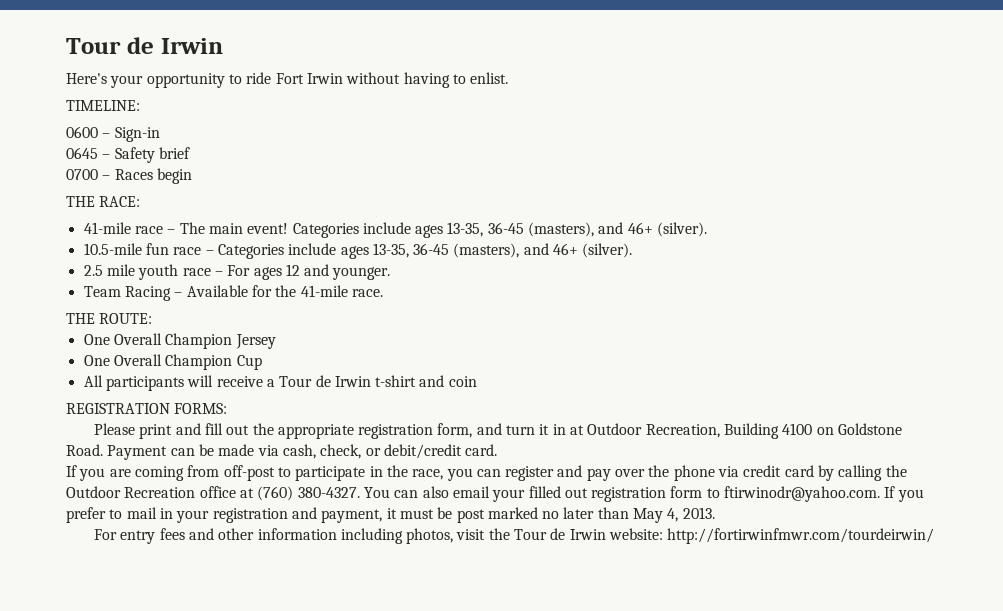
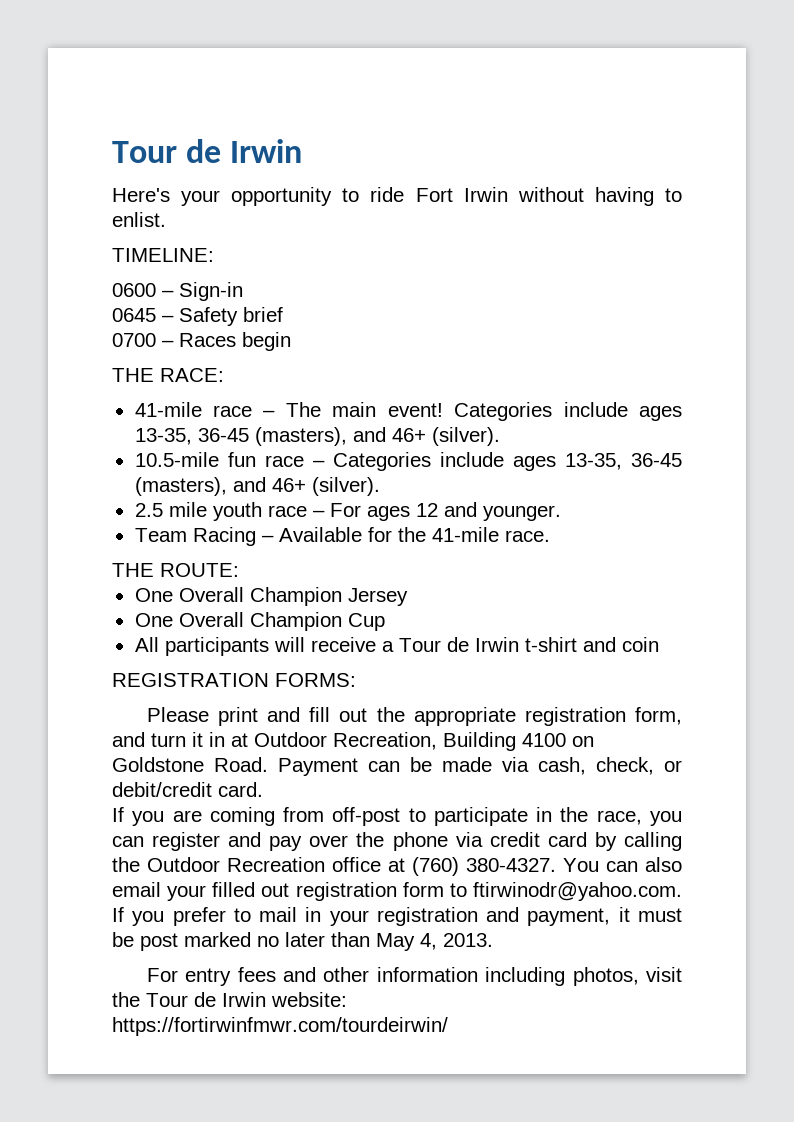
[667,528,935,544] http://fortirwinfmwr.com/tourdeirwin/ -> [112,1017,448,1036] https://fortirwinfmwr.com/tourdeirwin/

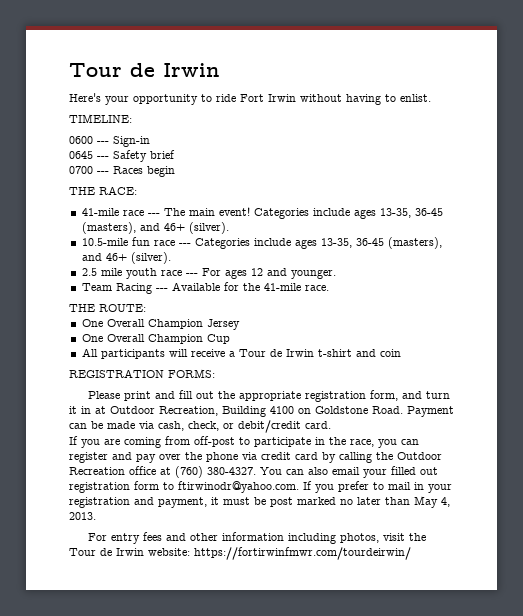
[162,290,174,297] – -> [97,141,109,144] ---
[162,315,174,322] – -> [97,156,109,159] ---
[162,340,174,347] – -> [97,171,109,174] ---
[263,410,276,417] – -> [147,213,160,216] ---
[312,460,325,467] – -> [178,243,191,246] ---
[312,510,325,517] – -> [185,273,198,276] ---
[261,535,274,542] – -> [155,288,168,291] ---

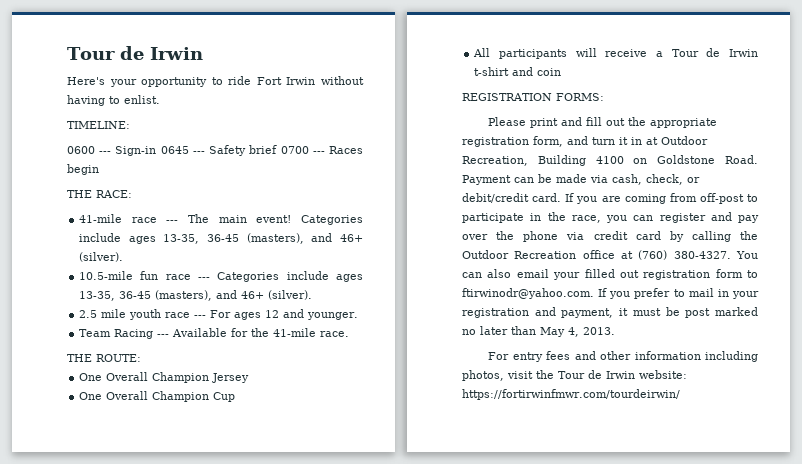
(150, 141) // -> (157, 151) none
(175, 154) // -> (278, 149) none
(331, 425) // -> (562, 197) none

